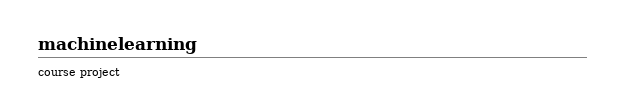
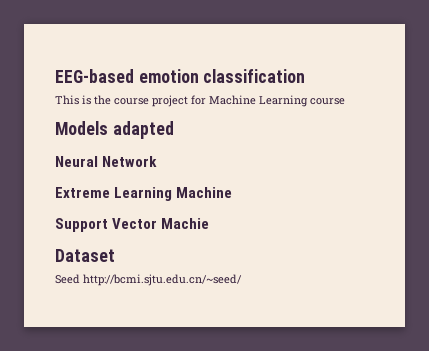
[38,37,197,54] [38,68,120,78] machinelearning // course project -> [55,69,306,83] [55,95,345,107] [55,121,174,139] [55,156,158,167] [55,187,233,201] [55,218,210,232] [55,249,115,262] [55,274,242,286] EEG-based emotion classification // This is the course project for Machine Learning course // Models adapted // Neural Network // Extreme Learning Machine // Support Vector Machie // Dataset // Seed http://bcmi.sjtu.edu.cn/~seed/

